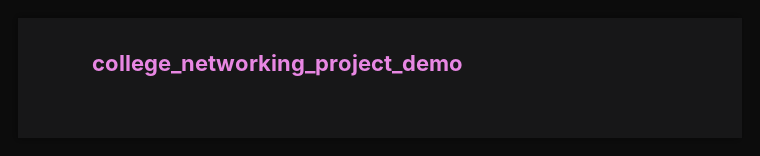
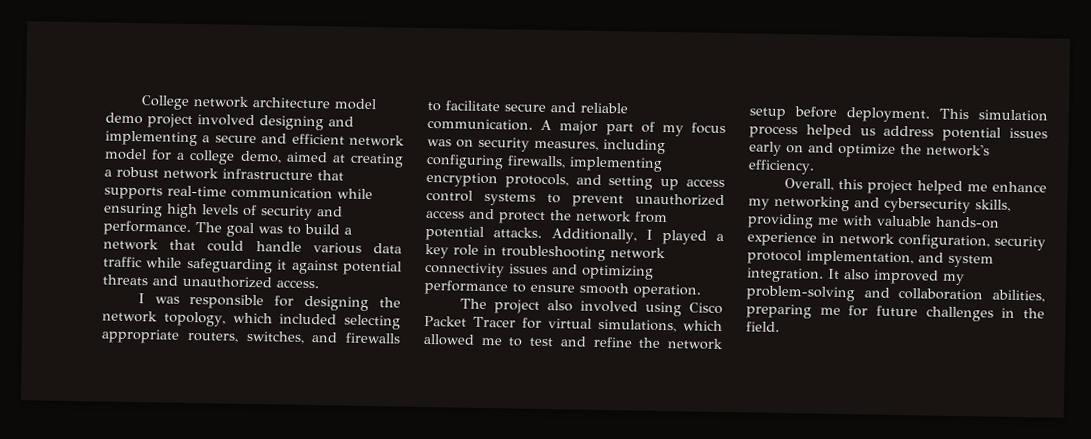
[92,54,463,76] college_networking_project_demo -> [140,95,377,111] [105,112,354,131] [105,130,405,147] [104,148,404,168] [104,166,344,181] [104,185,373,200] [103,202,343,221] [103,220,352,238] [103,238,402,254] [103,256,402,276] [102,274,319,289] [137,293,402,312] [102,310,401,330] [101,328,401,344] [427,100,628,114] [427,117,726,137] [427,136,666,155] [426,153,663,172] [426,171,725,191] [426,189,725,208] [426,208,668,224] [425,225,724,245] [425,243,666,262] [425,261,654,280] [424,279,701,299] [459,298,723,317] [424,315,723,333] [423,333,724,351] [749,106,1048,123] [749,124,1048,142] [749,141,990,158] [748,159,815,175] [783,178,1047,196] [748,195,1011,214] [747,213,1000,229] [747,231,1046,251] [747,249,994,268] [746,267,965,286] [746,285,1045,303] [746,303,1045,322] [746,321,780,332] College network architecture model demo project involved designing and implementing a secure and efficient network model for a college demo, aimed at creating a robust network infrastructure that supports real-time communication while ensuring high levels of security and performance. The goal was to build a network that could handle various data traffic while safeguarding it against potential threats and unauthorized access. // I was responsible for designing the network topology, which included selecting appropriate routers, switches, and firewalls to facilitate secure and reliable communication. A major part of my focus was on security measures, including configuring firewalls, implementing encryption protocols, and setting up access control systems to prevent unauthorized access and protect the network from potential attacks. Additionally, I played a key role in troubleshooting network connectivity issues and optimizing performance to ensure smooth operation. // The project also involved using Cisco Packet Tracer for virtual simulations, which allowed me to test and refine the network setup before deployment. This simulation process helped us address potential issues early on and optimize the network's efficiency. // Overall, this project helped me enhance my networking and cybersecurity skills, providing me with valuable hands-on experience in network configuration, security protocol implementation, and system integration. It also improved my problem-solving and collaboration abilities, preparing me for future challenges in the field.

